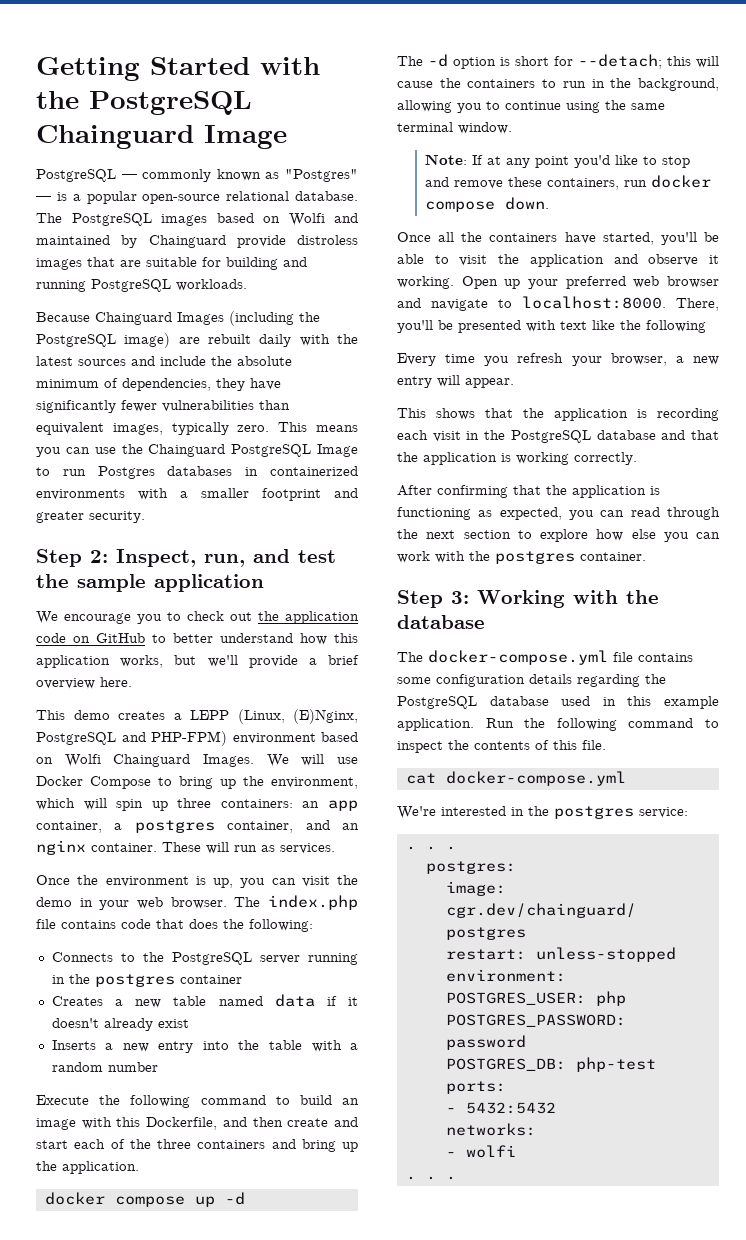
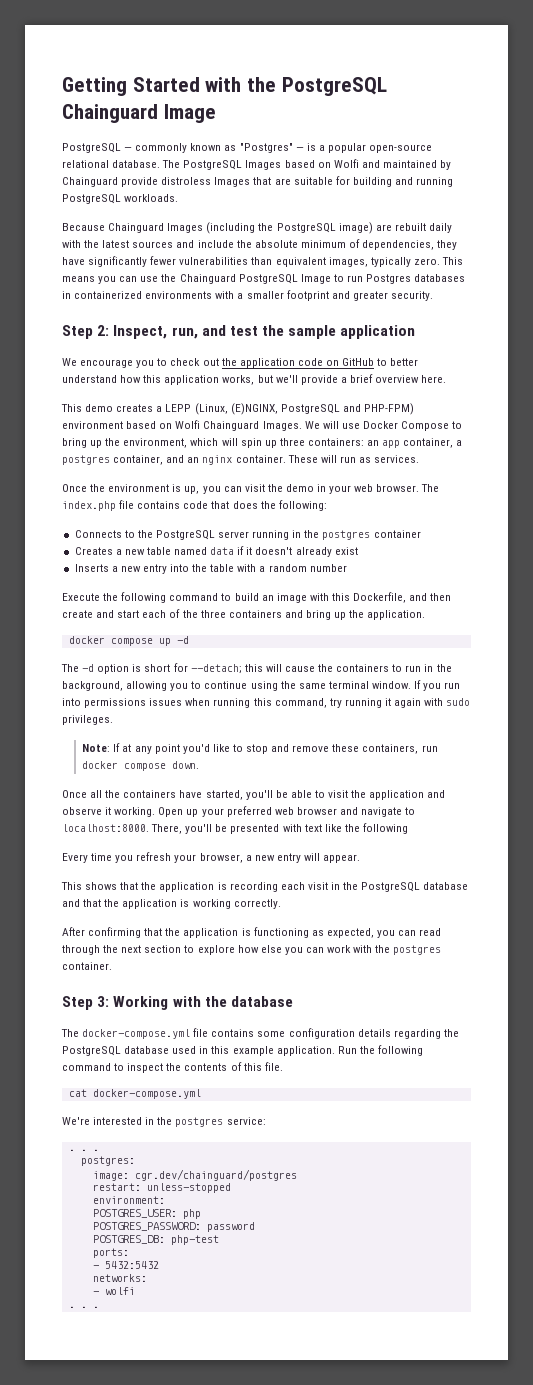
[161,214,207,226] images -> [245,160,282,170] Images
[36,258,82,270] images -> [214,177,251,187] Images
[293,709,358,724] (E)Nginx, -> [230,403,278,415] (E)NGINX,
(512, 128) none -> [414,680,461,691] [62,698,471,708] [62,715,113,725] If you run into permissions issues when running this command, try running it again with sudo privileges.

